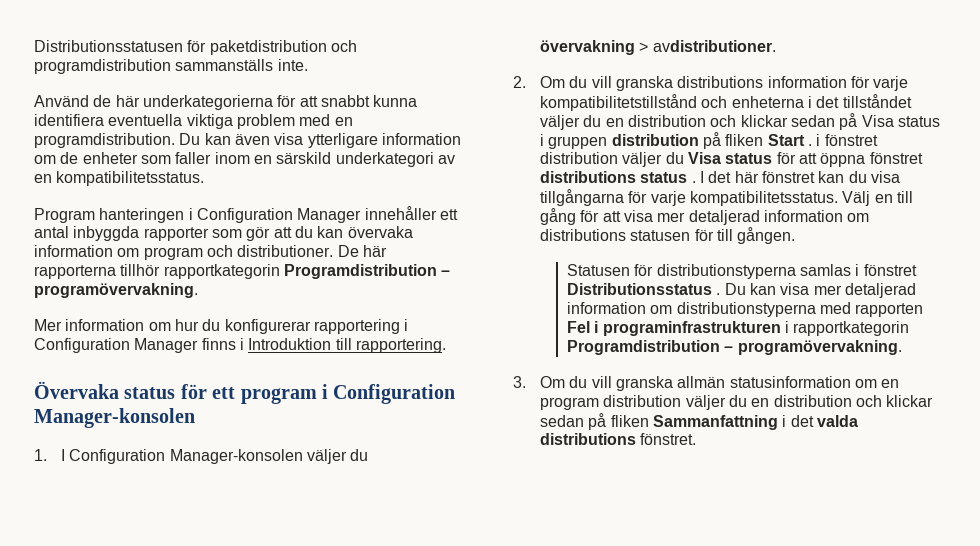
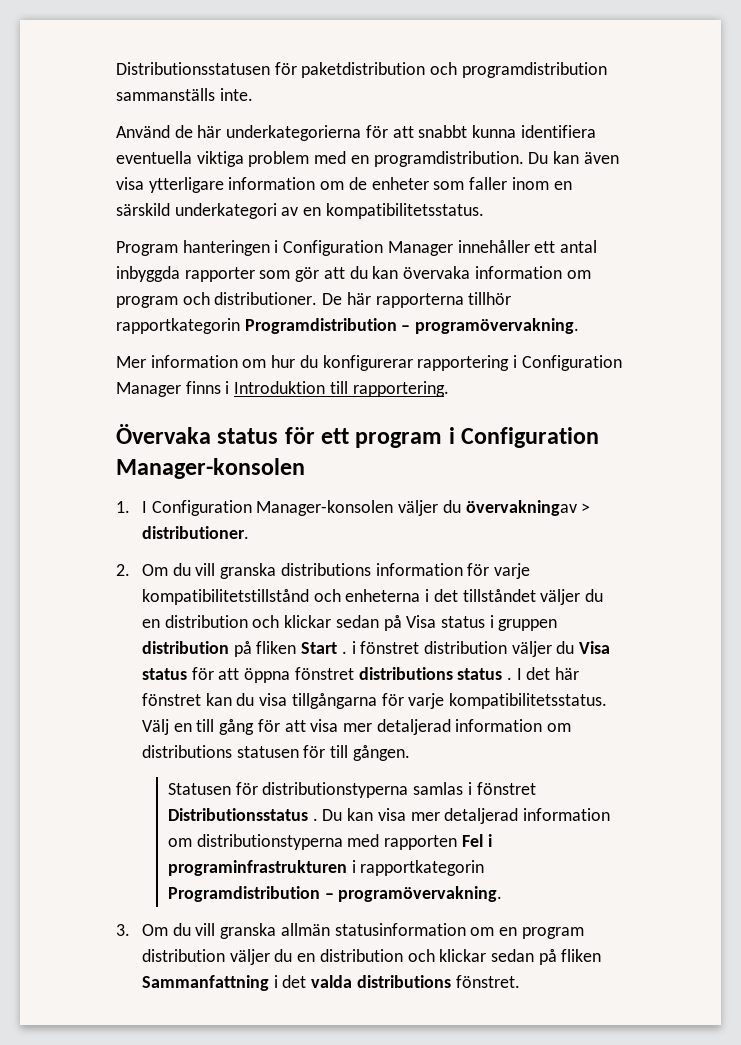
[540,40,776,55] övervakning > avdistributioner. -> [465,500,591,516] [141,526,249,539] övervakningav > distributioner.

